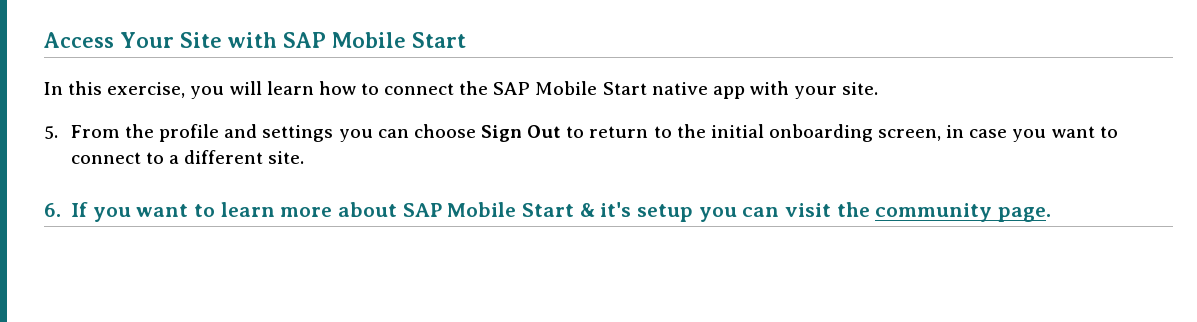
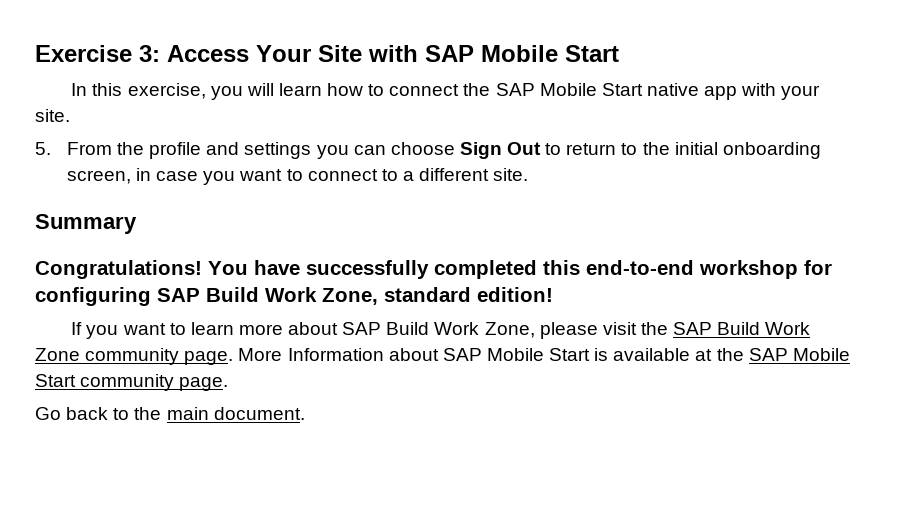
(44, 40) none -> [35,45,160,62] Exercise 3:
[44,203,61,217] 6. -> [35,214,137,234] [35,260,832,279] [35,287,553,306] Summary // Congratulations! You have successfully completed this end-to-end workshop for configuring SAP Build Work Zone, standard edition! //
[447,202,1052,222] Mobile Start & it's setup you can visit the community page. -> [386,322,811,339] [35,348,850,365] [35,374,229,391] [35,407,305,420] Build Work Zone, please visit the SAP Build Work Zone community page. More Information about SAP Mobile Start is available at the SAP Mobile Start community page. // Go back to the main document.

